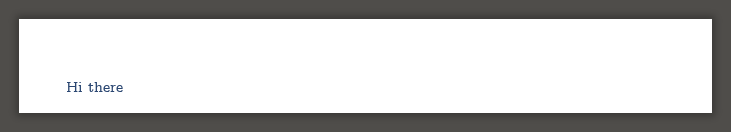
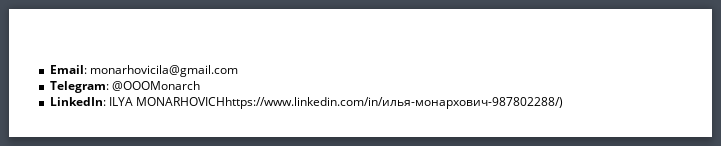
[66,82,123,92] Hi there -> [49,65,238,77] [49,81,200,93] [49,97,563,109] Email: monarhovicila@gmail.com // Telegram: @OOOMonarch // LinkedIn: ILYA MONARHOVICHhttps://www.linkedin.com/in/илья-монархович-987802288/)

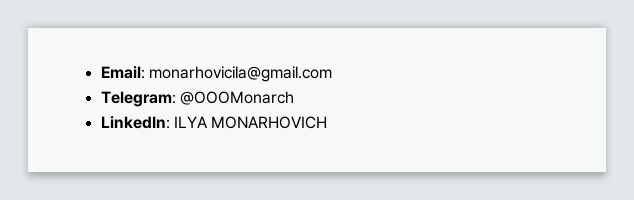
[135,97,563,109] MONARHOVICHhttps://www.linkedin.com/in/илья-монархович-987802288/) -> [211,116,328,129] MONARHOVICH

